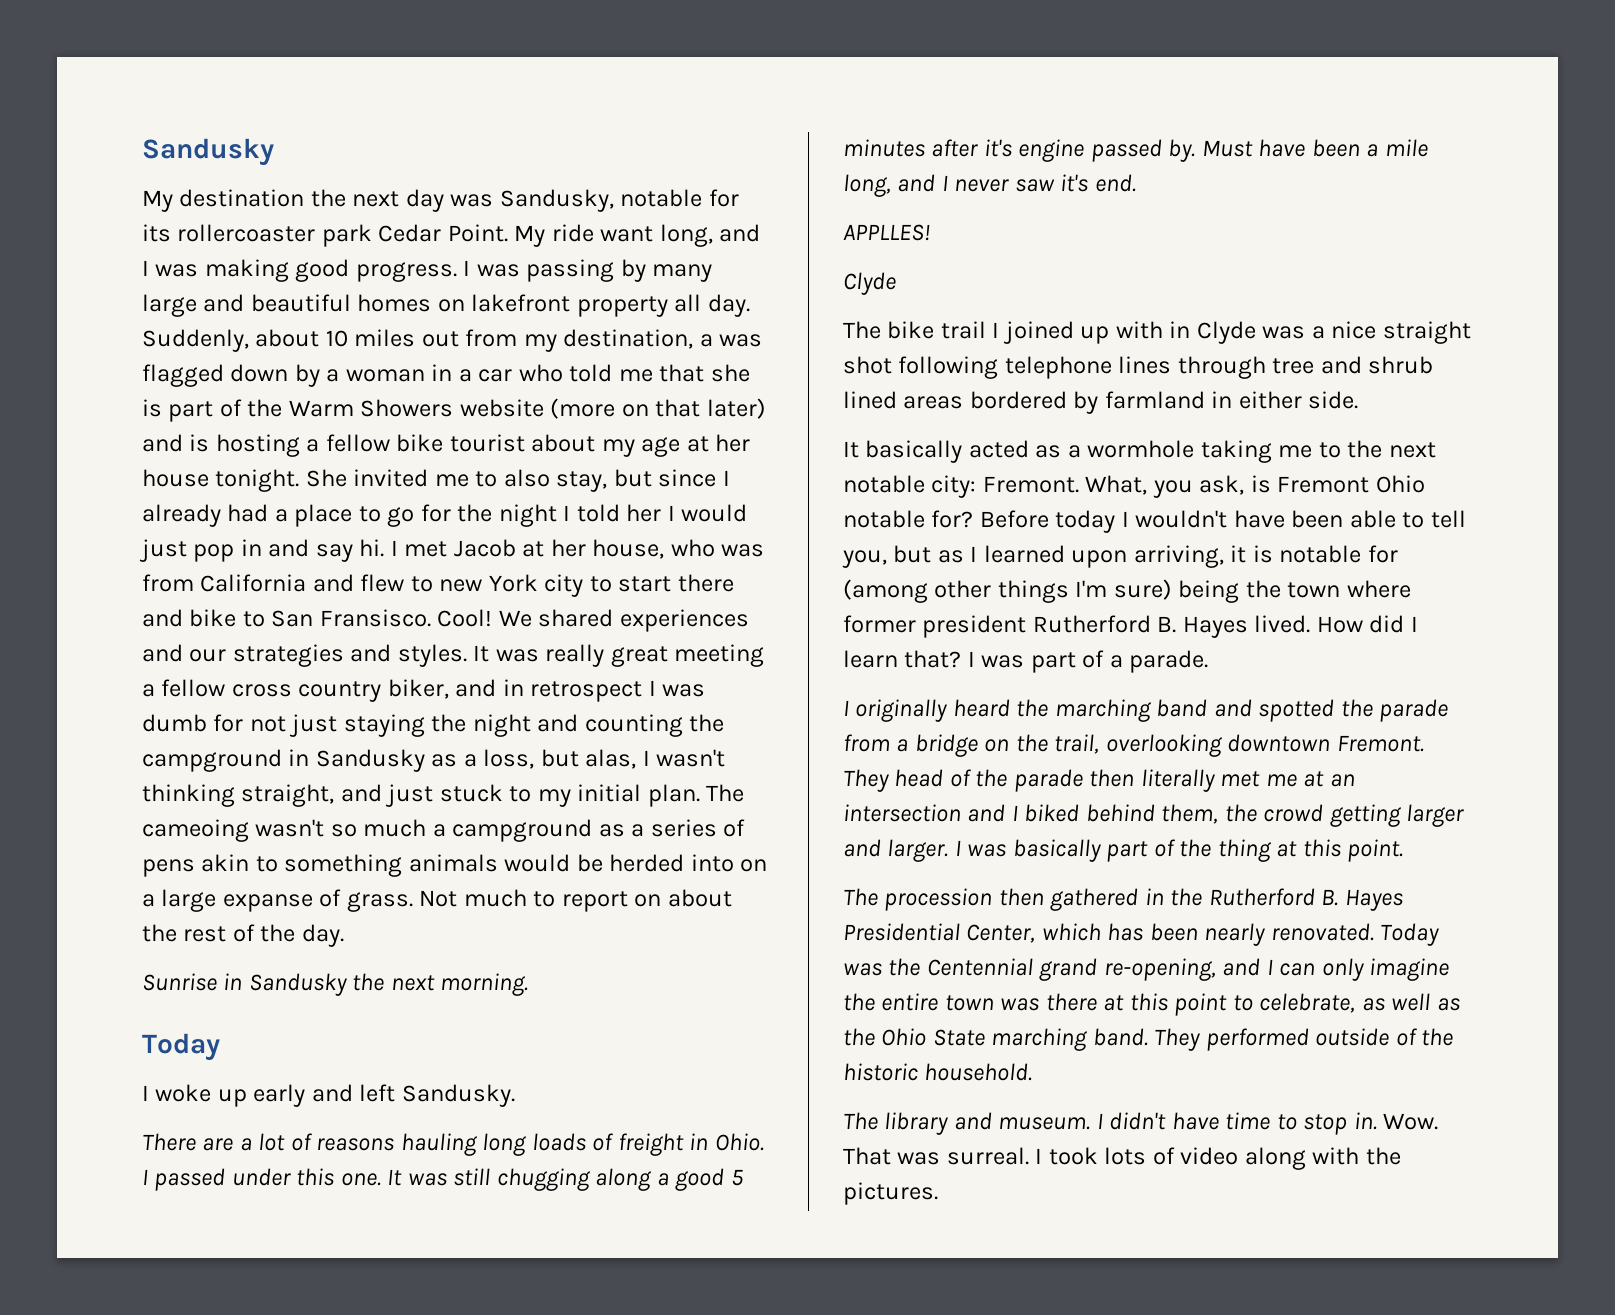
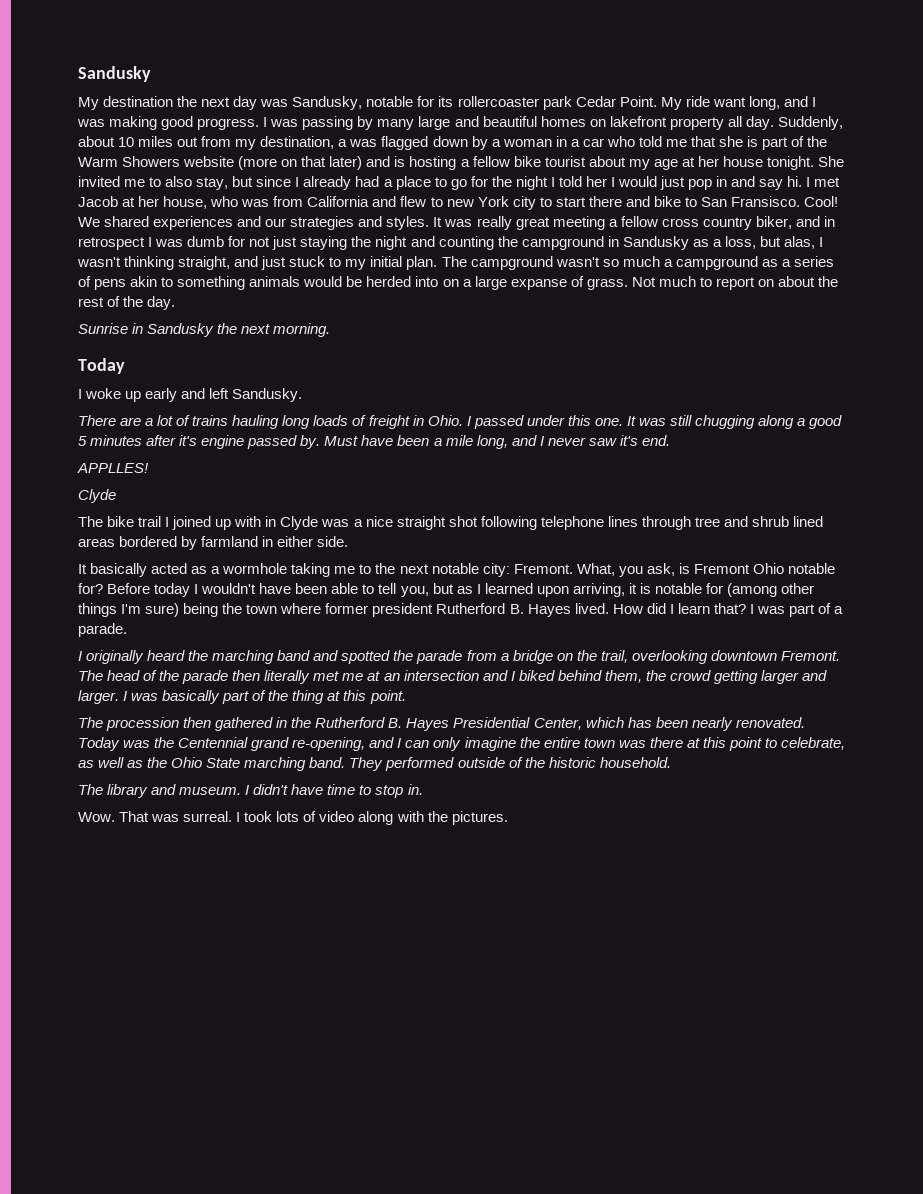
[142,819,249,842] cameoing -> [470,256,553,270] campground
[316,1138,395,1151] reasons -> [192,415,229,426] trains
[843,769,889,792] They -> [78,670,103,681] The
(1377, 1121) none -> (423, 789) //

